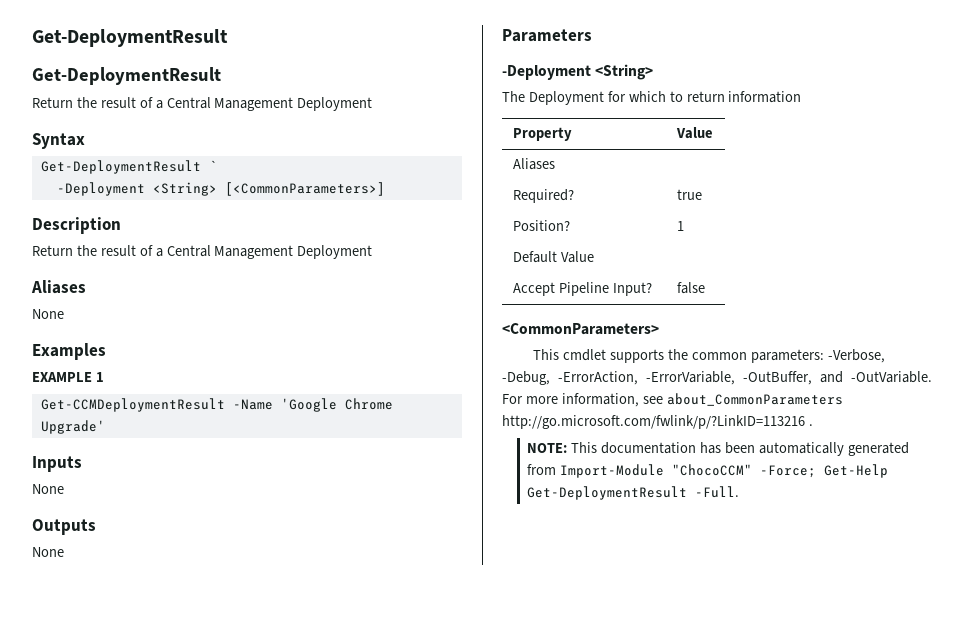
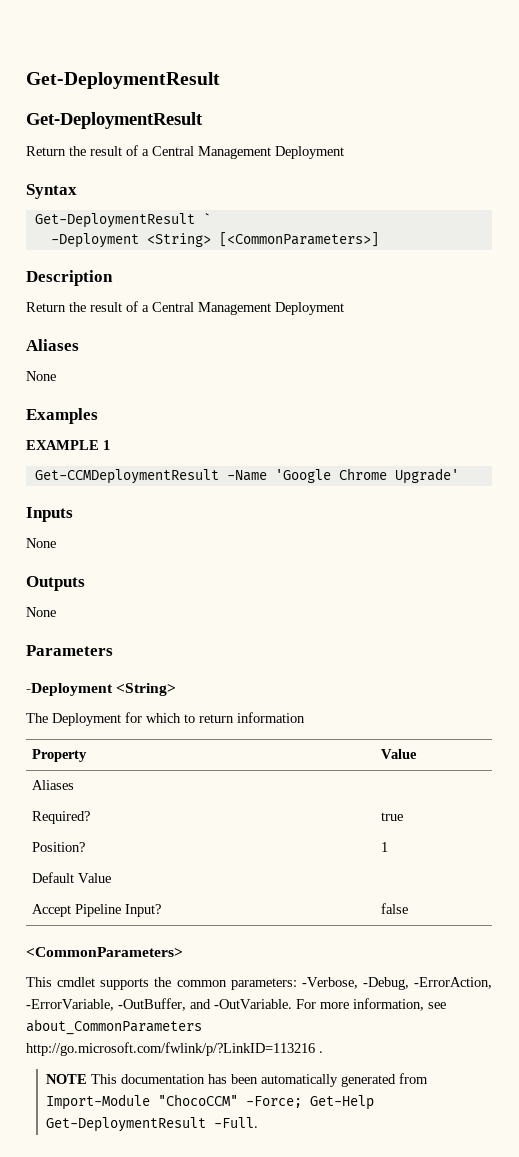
[527,443,568,453] NOTE: -> [46,1074,88,1084] NOTE

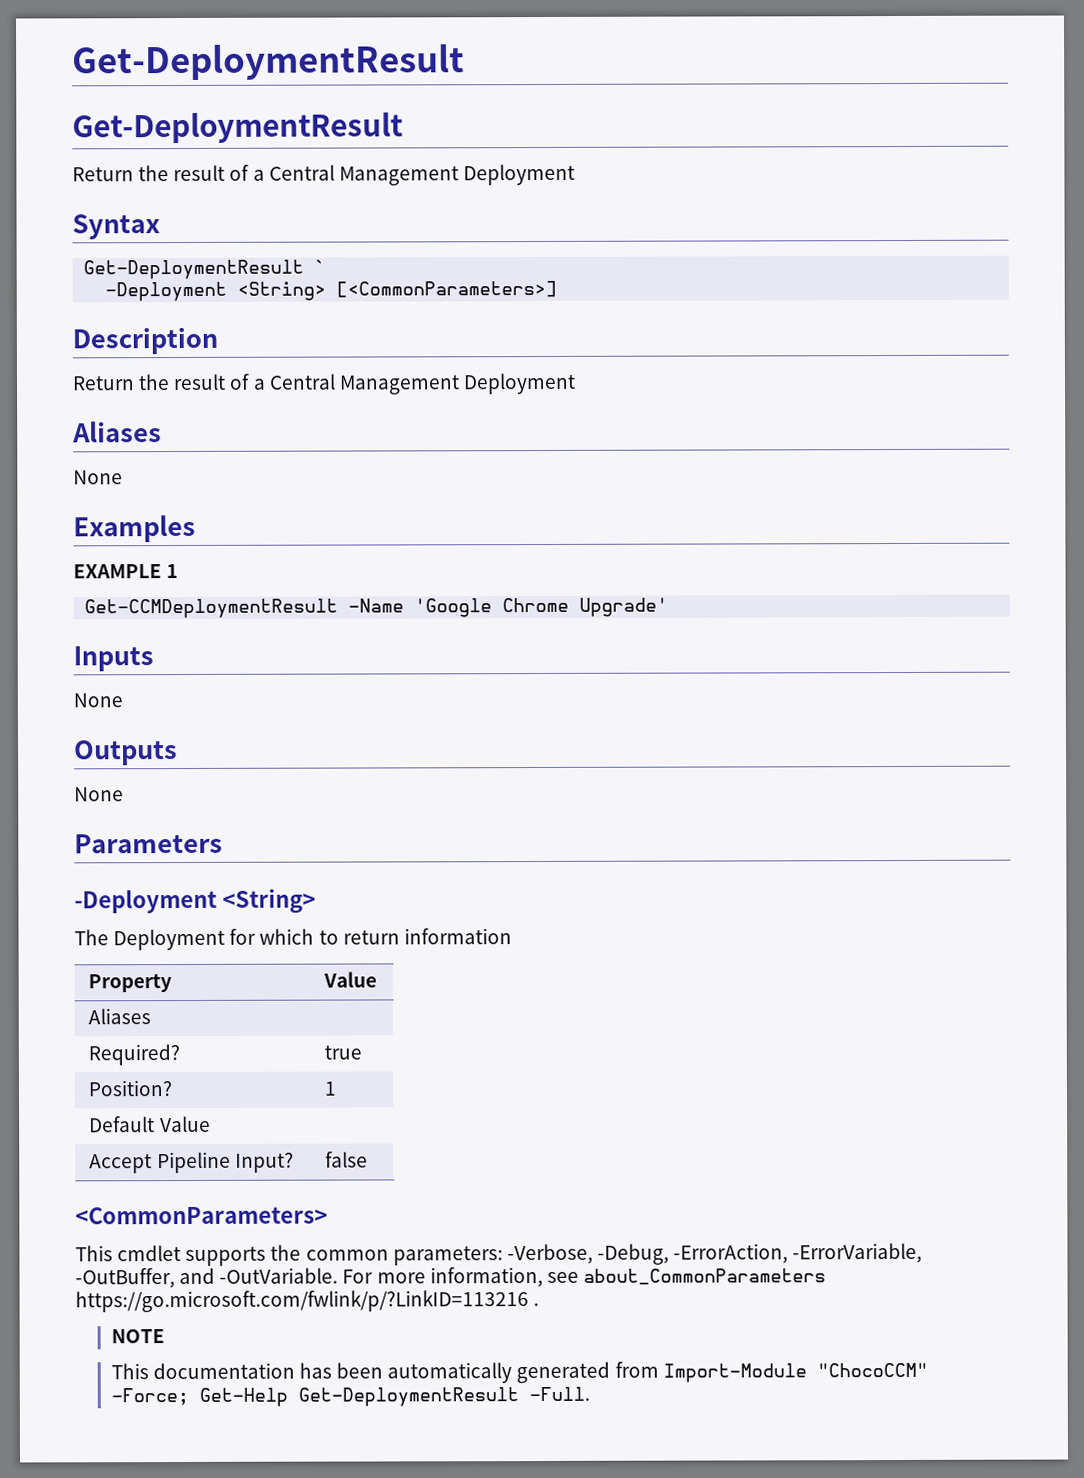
[26,1042,315,1056] http://go.microsoft.com/fwlink/p/?LinkID=113216 -> [75,1290,529,1313] https://go.microsoft.com/fwlink/p/?LinkID=113216
(88, 1079) none -> (165, 1336) //

